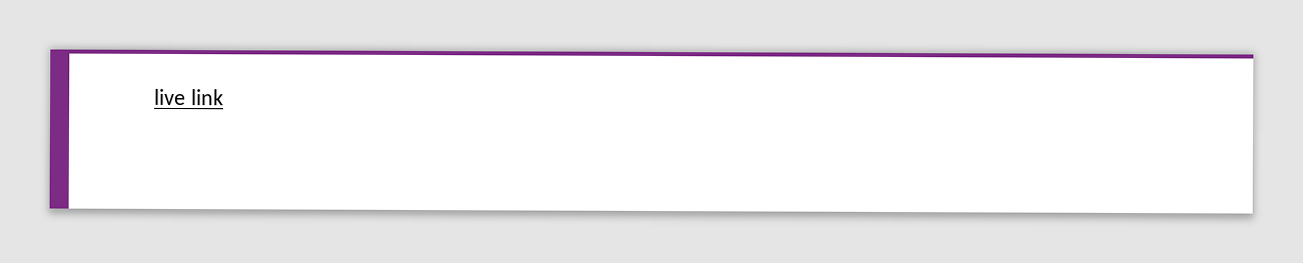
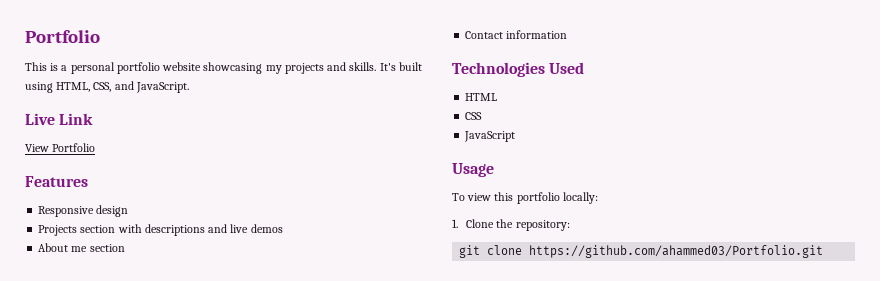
[154,88,224,106] live link -> [25,30,100,43] [25,62,422,74] [25,81,189,93] [25,113,94,125] [25,143,96,152] [25,176,88,187] [38,205,129,217] [38,224,283,236] [38,243,125,252] [465,30,568,39] [452,62,585,77] [465,93,498,101] [465,112,483,120] [464,131,516,142] [452,163,494,177] [452,192,598,204] [452,219,570,231] [459,245,824,258] Portfolio // This is a personal portfolio website showcasing my projects and skills. It's built using HTML, CSS, and JavaScript. // Live Link // View Portfolio // Features // Responsive design // Projects section with descriptions and live demos // About me section // Contact information // Technologies Used // HTML // CSS // JavaScript // Usage // To view this portfolio locally: // 1. Clone the repository: // git clone https://github.com/ahammed03/Portfolio.git

